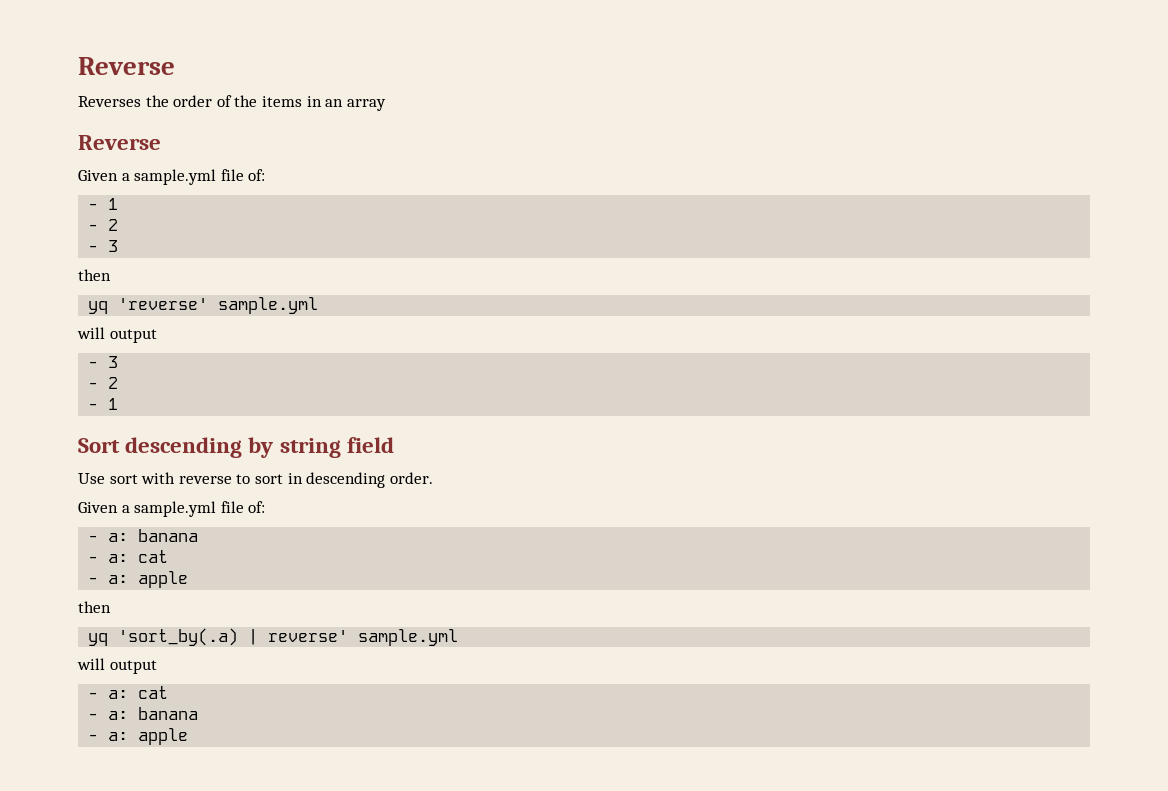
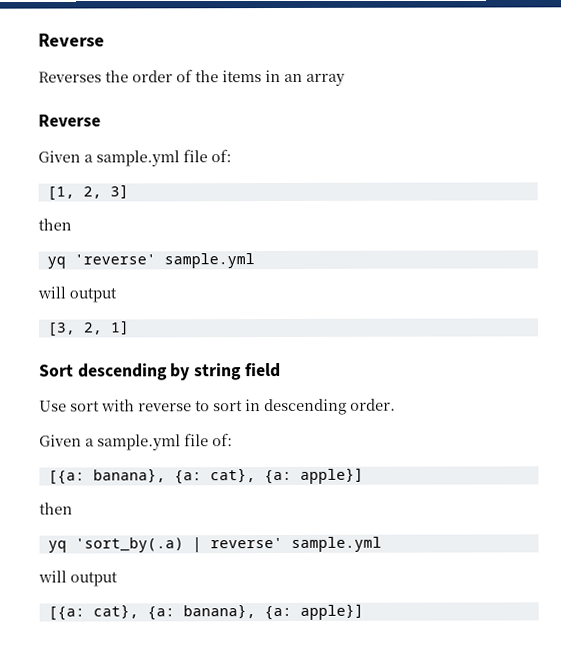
[88,198,119,210] [88,219,119,231] [88,240,119,252] - 1 // - 2 // - 3 -> [46,184,129,201] [1, 2, 3]
[88,356,119,368] [88,377,119,389] [88,398,119,410] - 3 // - 2 // - 1 -> [46,320,130,337] [3, 2, 1]
[88,529,199,542] [88,550,169,563] [88,571,189,588] - a: banana // - a: cat // - a: apple -> [47,467,364,485] [{a: banana}, {a: cat}, {a: apple}]
[88,686,169,699] [88,707,199,720] [88,728,189,745] - a: cat // - a: banana // - a: apple -> [47,603,364,621] [{a: cat}, {a: banana}, {a: apple}]

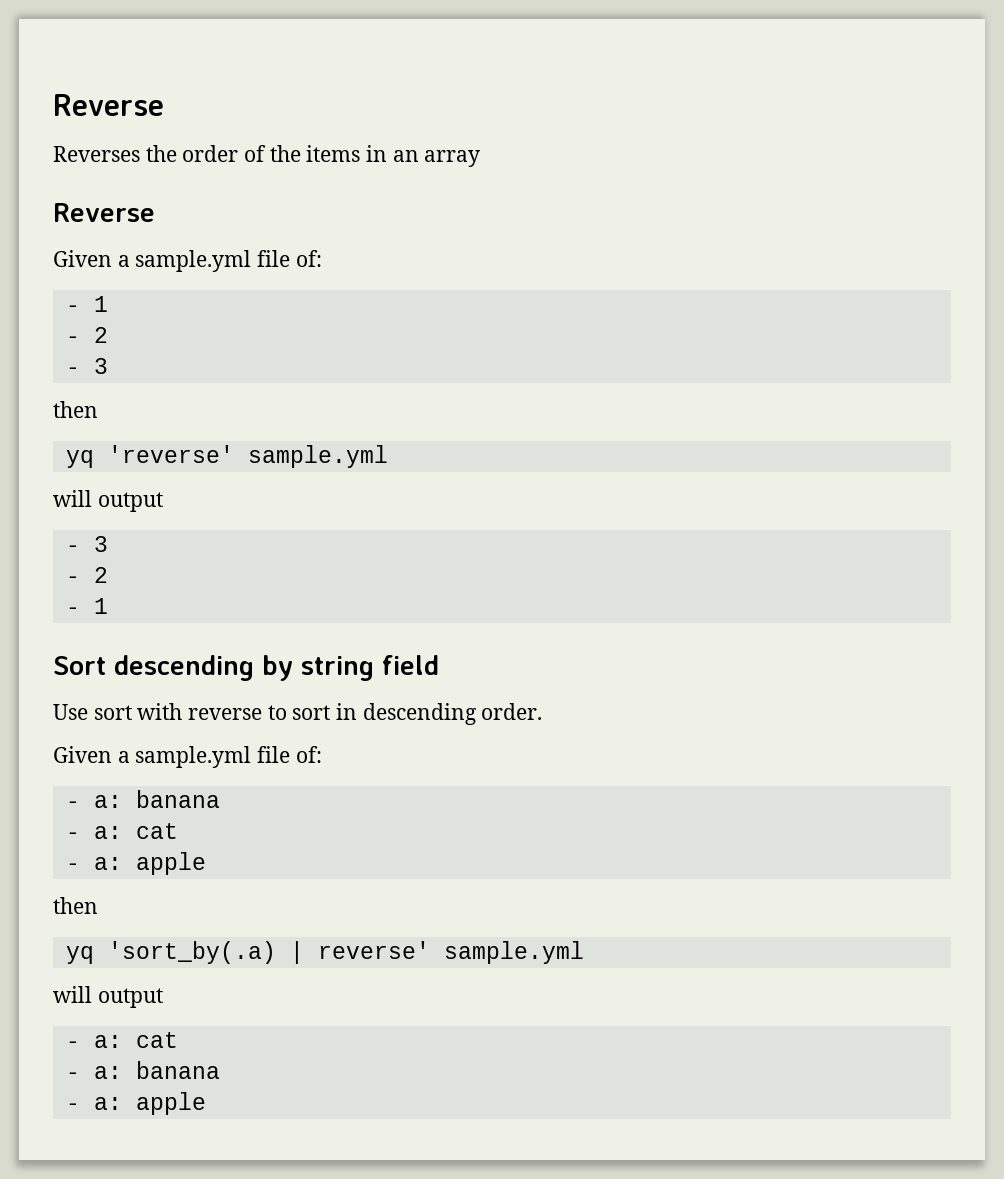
[46,184,129,201] [1, 2, 3] -> [65,296,108,312] [65,327,108,343] [65,358,108,374] - 1 // - 2 // - 3
[46,320,130,337] [3, 2, 1] -> [65,536,108,552] [65,567,108,583] [65,598,108,614] - 3 // - 2 // - 1
[47,467,364,485] [{a: banana}, {a: cat}, {a: apple}] -> [65,790,220,808] [65,823,178,839] [65,852,206,875] - a: banana // - a: cat // - a: apple
[47,603,364,621] [{a: cat}, {a: banana}, {a: apple}] -> [65,1032,178,1048] [65,1061,220,1079] [65,1092,206,1115] - a: cat // - a: banana // - a: apple

